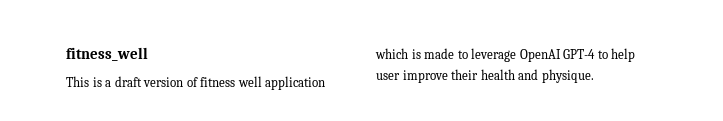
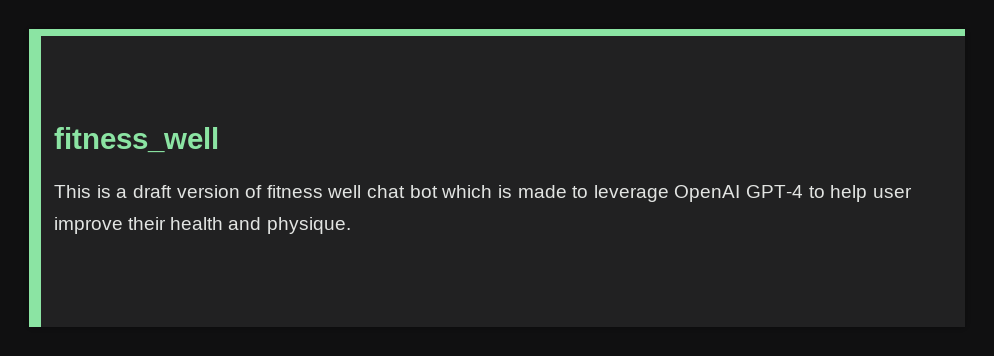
[265,76,326,90] application -> [367,185,438,198] chat bot

